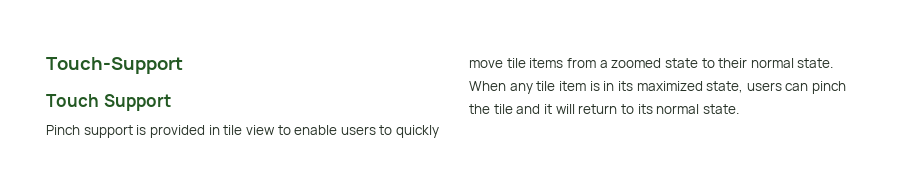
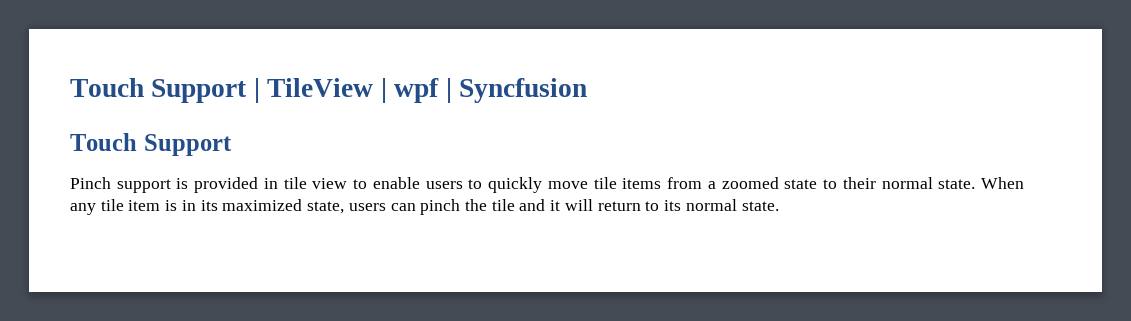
[46,57,183,74] Touch-Support -> [70,78,587,103] Touch Support | TileView | wpf | Syncfusion

